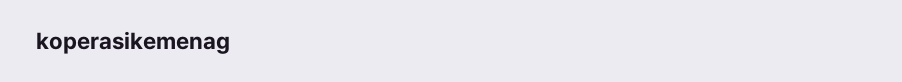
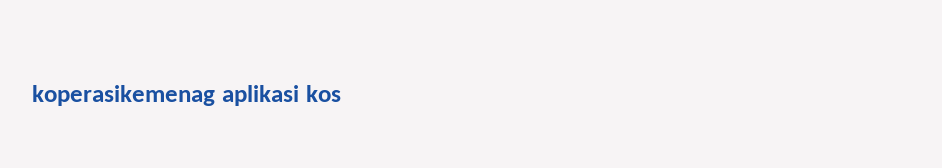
(230, 42) none -> [221,85,341,106] aplikasi kos

